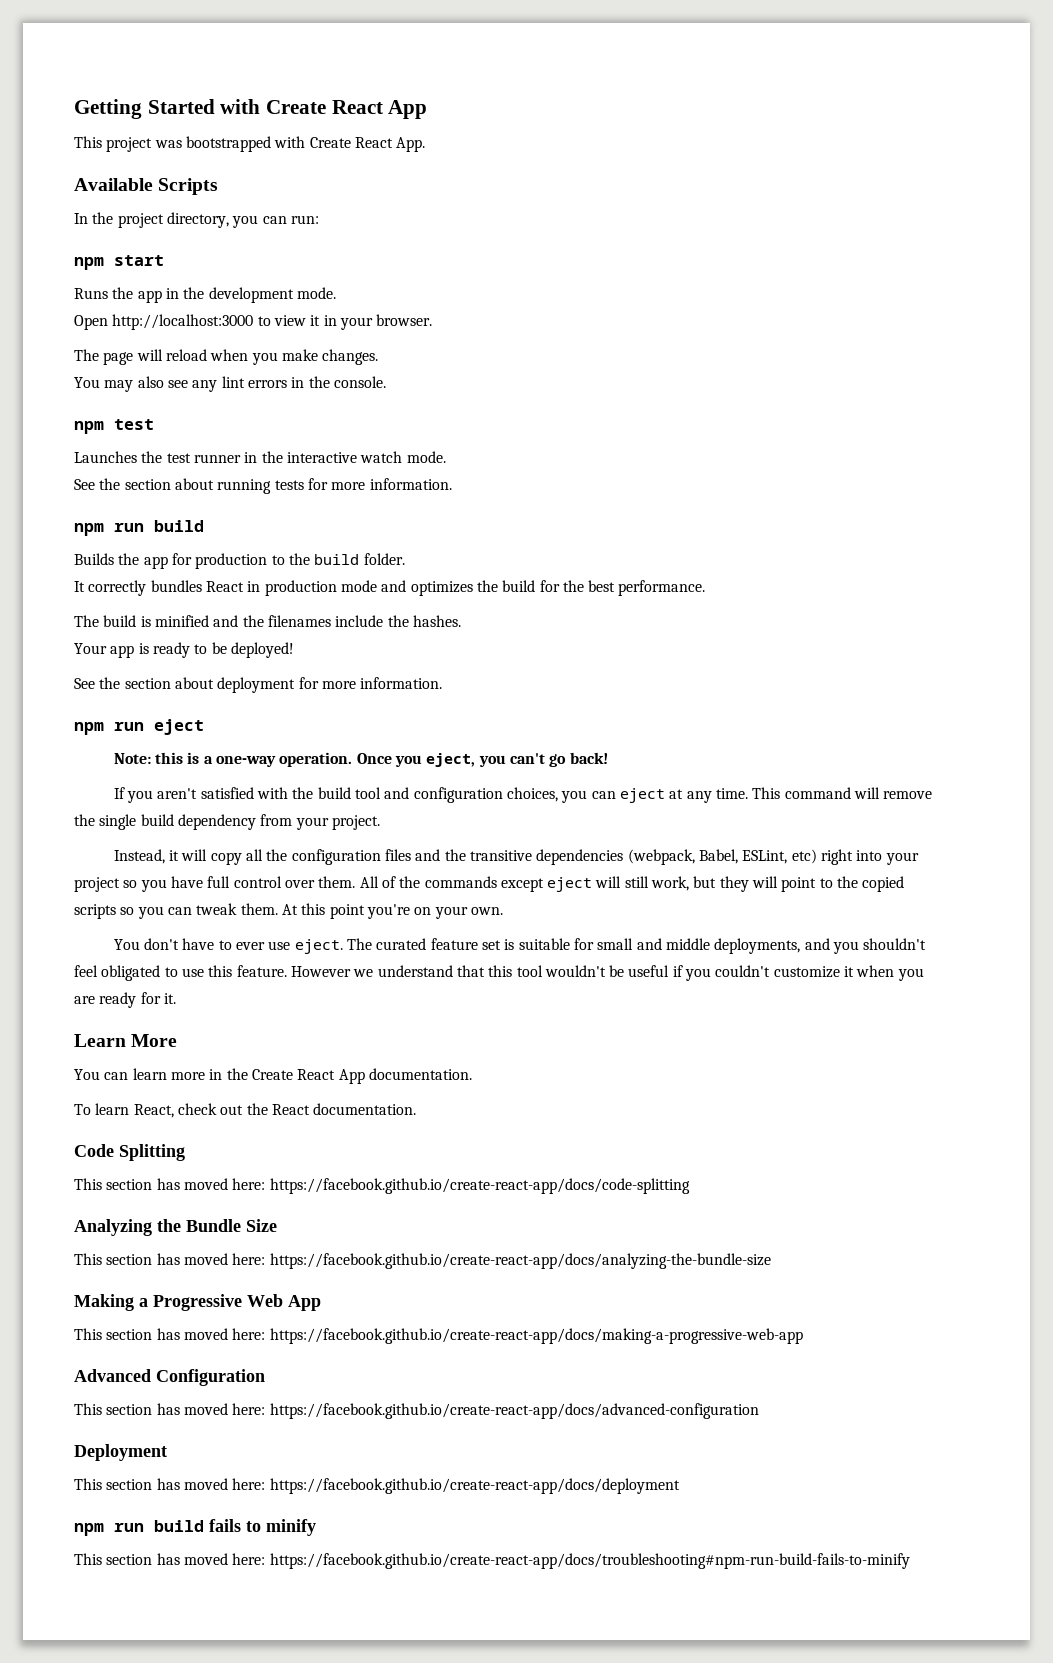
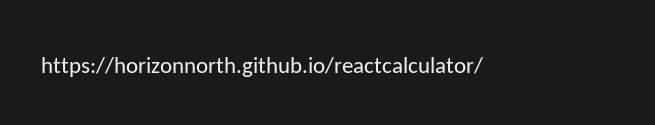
[74,99,428,119] [74,136,426,152] [74,178,219,195] [74,212,319,228] [74,255,164,270] [74,287,336,303] [74,314,433,330] [74,349,379,365] [74,376,386,392] [74,419,154,434] [74,451,446,463] [74,478,452,494] [74,520,204,536] [74,553,405,569] [74,580,706,596] [74,615,461,627] [74,642,294,658] [74,677,443,693] [74,719,204,735] [113,752,608,767] [113,787,933,803] [74,814,380,830] [113,849,919,865] [74,876,905,892] [74,903,503,919] [113,938,927,954] [74,965,924,981] [74,992,176,1008] [74,1034,178,1047] [74,1068,472,1084] [74,1103,417,1118] [74,1144,185,1161] [74,1178,690,1194] [74,1219,277,1236] [74,1253,771,1269] [74,1294,321,1311] [74,1328,803,1344] [74,1369,265,1386] [74,1403,759,1419] [74,1444,167,1461] [74,1478,680,1494] [74,1519,316,1536] [74,1553,910,1569] Getting Started with Create React App // This project was bootstrapped with Create React App. // Available Scripts // In the project directory, you can run: // npm start // Runs the app in the development mode. // Open http://localhost:3000 to view it in your browser. // The page will reload when you make changes. // You may also see any lint errors in the console. // npm test // Launches the test runner in the interactive watch mode. // See the section about running tests for more information. // npm run build // Builds the app for production to the build folder. // It correctly bundles React in production mode and optimizes the build for the best performance. // The build is minified and the filenames include the hashes. // Your app is ready to be deployed! // See the section about deployment for more information. // npm run eject // Note: this is a one-way operation. Once you eject, you can't go back! // If you aren't satisfied with the build tool and configuration choices, you can eject at any time. This command will remove the single build dependency from your project. // Instead, it will copy all the configuration files and the transitive dependencies (webpack, Babel, ESLint, etc) right into your project so you have full control over them. All of the commands except eject will still work, but they will point to the copied scripts so you can tweak them. At this point you're on your own. // You don't have to ever use eject. The curated feature set is suitable for small and middle deployments, and you shouldn't feel obligated to use this feature. However we understand that this tool wouldn't be useful if you couldn't customize it when you are ready for it. // Learn More // You can learn more in the Create React App documentation. // To learn React, check out the React documentation. // Code Splitting // This section has moved here: https://facebook.github.io/create-react-app/docs/code-splitting // Analyzing the Bundle Size // This section has moved here: https://facebook.github.io/create-react-app/docs/analyzing-the-bundle-size // Making a Progressive Web App // This section has moved here: https://facebook.github.io/create-react-app/docs/making-a-progressive-web-app // Advanced Configuration // This section has moved here: https://facebook.github.io/create-react-app/docs/advanced-configuration // Deployment // This section has moved here: https://facebook.github.io/create-react-app/docs/deployment // npm run build fails to minify // This section has moved here: https://facebook.github.io/create-react-app/docs/troubleshooting#npm-run-build-fails-to-minify -> [41,57,483,77] https://horizonnorth.github.io/reactcalculator/

